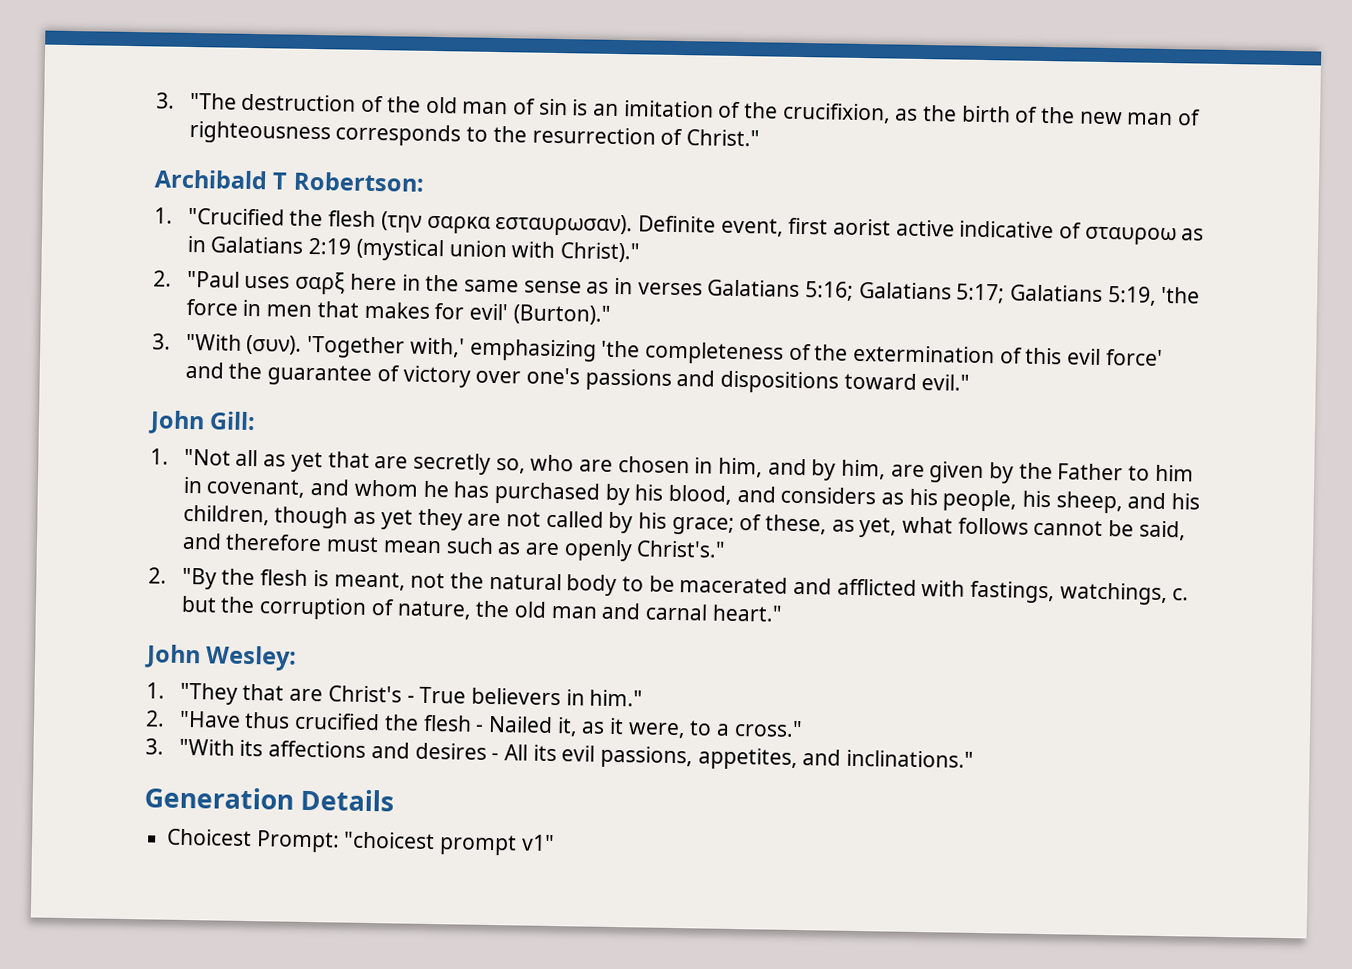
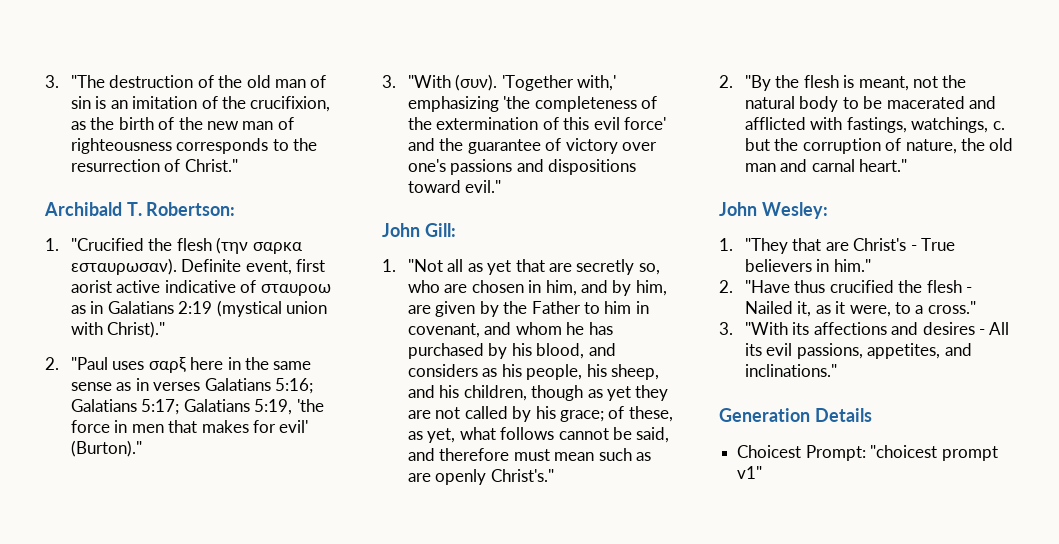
[272,172,289,190] T -> [126,202,142,216] T.

